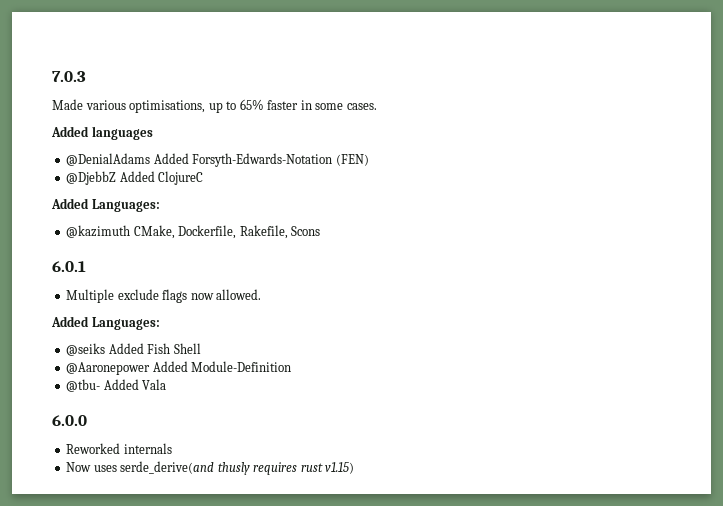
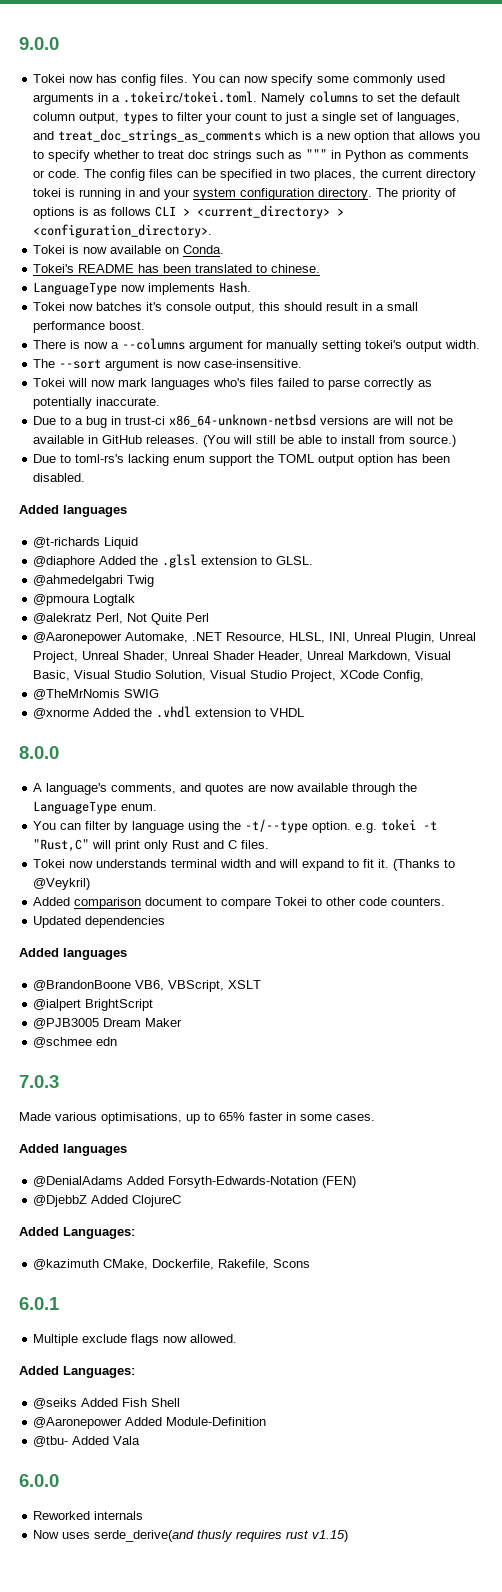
(52, 76) none -> [19,37,59,50] [33,74,446,86] [33,91,461,105] [33,112,461,124] [33,129,481,143] [33,149,470,162] [33,169,477,181] [33,188,457,200] [33,205,345,219] [33,224,213,238] [33,245,225,254] [33,264,321,273] [33,281,252,295] [33,302,419,314] [33,321,146,333] [33,338,481,352] [33,359,303,371] [33,378,433,390] [33,397,161,409] [33,414,454,428] [33,435,457,447] [33,454,451,466] [33,473,86,482] [19,505,127,517] [33,537,139,549] [33,554,314,568] [33,575,155,587] [33,594,136,606] [33,613,210,625] [33,632,477,644] [33,651,452,663] [33,670,425,682] [33,689,160,700] [33,706,305,719] [19,746,59,759] [33,783,418,795] [33,801,158,814] [33,819,438,833] [33,839,270,852] [33,859,456,871] [33,878,91,890] [33,897,446,909] [33,916,166,928] [19,948,127,960] [33,980,262,992] [33,999,154,1011] [33,1018,183,1029] [33,1037,118,1048] 9.0.0 // Tokei now has config files. You can now specify some commonly used arguments in a .tokeirc/tokei.toml. Namely columns to set the default column output, types to filter your count to just a single set of languages, and treat_doc_strings_as_comments which is a new option that allows you to specify whether to treat doc strings such as """ in Python as comments or code. The config files can be specified in two places, the current directory tokei is running in and your system configuration directory. The priority of options is as follows CLI > <current_directory> > <configuration_directory>. // Tokei is now available on Conda. // Tokei's README has been translated to chinese. // LanguageType now implements Hash. // Tokei now batches it's console output, this should result in a small performance boost. // There is now a --columns argument for manually setting tokei's output width. // The --sort argument is now case-insensitive. // Tokei will now mark languages who's files failed to parse correctly as potentially inaccurate. // Due to a bug in trust-ci x86_64-unknown-netbsd versions are will not be available in GitHub releases. (You will still be able to install from source.) // Due to toml-rs's lacking enum support the TOML output option has been disabled. // Added languages // @t-richards Liquid // @diaphore Added the .glsl extension to GLSL. // @ahmedelgabri Twig // @pmoura Logtalk // @alekratz Perl, Not Quite Perl // @Aaronepower Automake, .NET Resource, HLSL, INI, Unreal Plugin, Unreal Project, Unreal Shader, Unreal Shader Header, Unreal Markdown, Visual Basic, Visual Studio Solution, Visual Studio Project, XCode Config, // @TheMrNomis SWIG // @xnorme Added the .vhdl extension to VHDL // 8.0.0 // A language's comments, and quotes are now available through the LanguageType enum. // You can filter by language using the -t/--type option. e.g. tokei -t "Rust,C" will print only Rust and C files. // Tokei now understands terminal width and will expand to fit it. (Thanks to @Veykril) // Added comparison document to compare Tokei to other code counters. // Updated dependencies // Added languages // @BrandonBoone VB6, VBScript, XSLT // @ialpert BrightScript // @PJB3005 Dream Maker // @schmee edn //

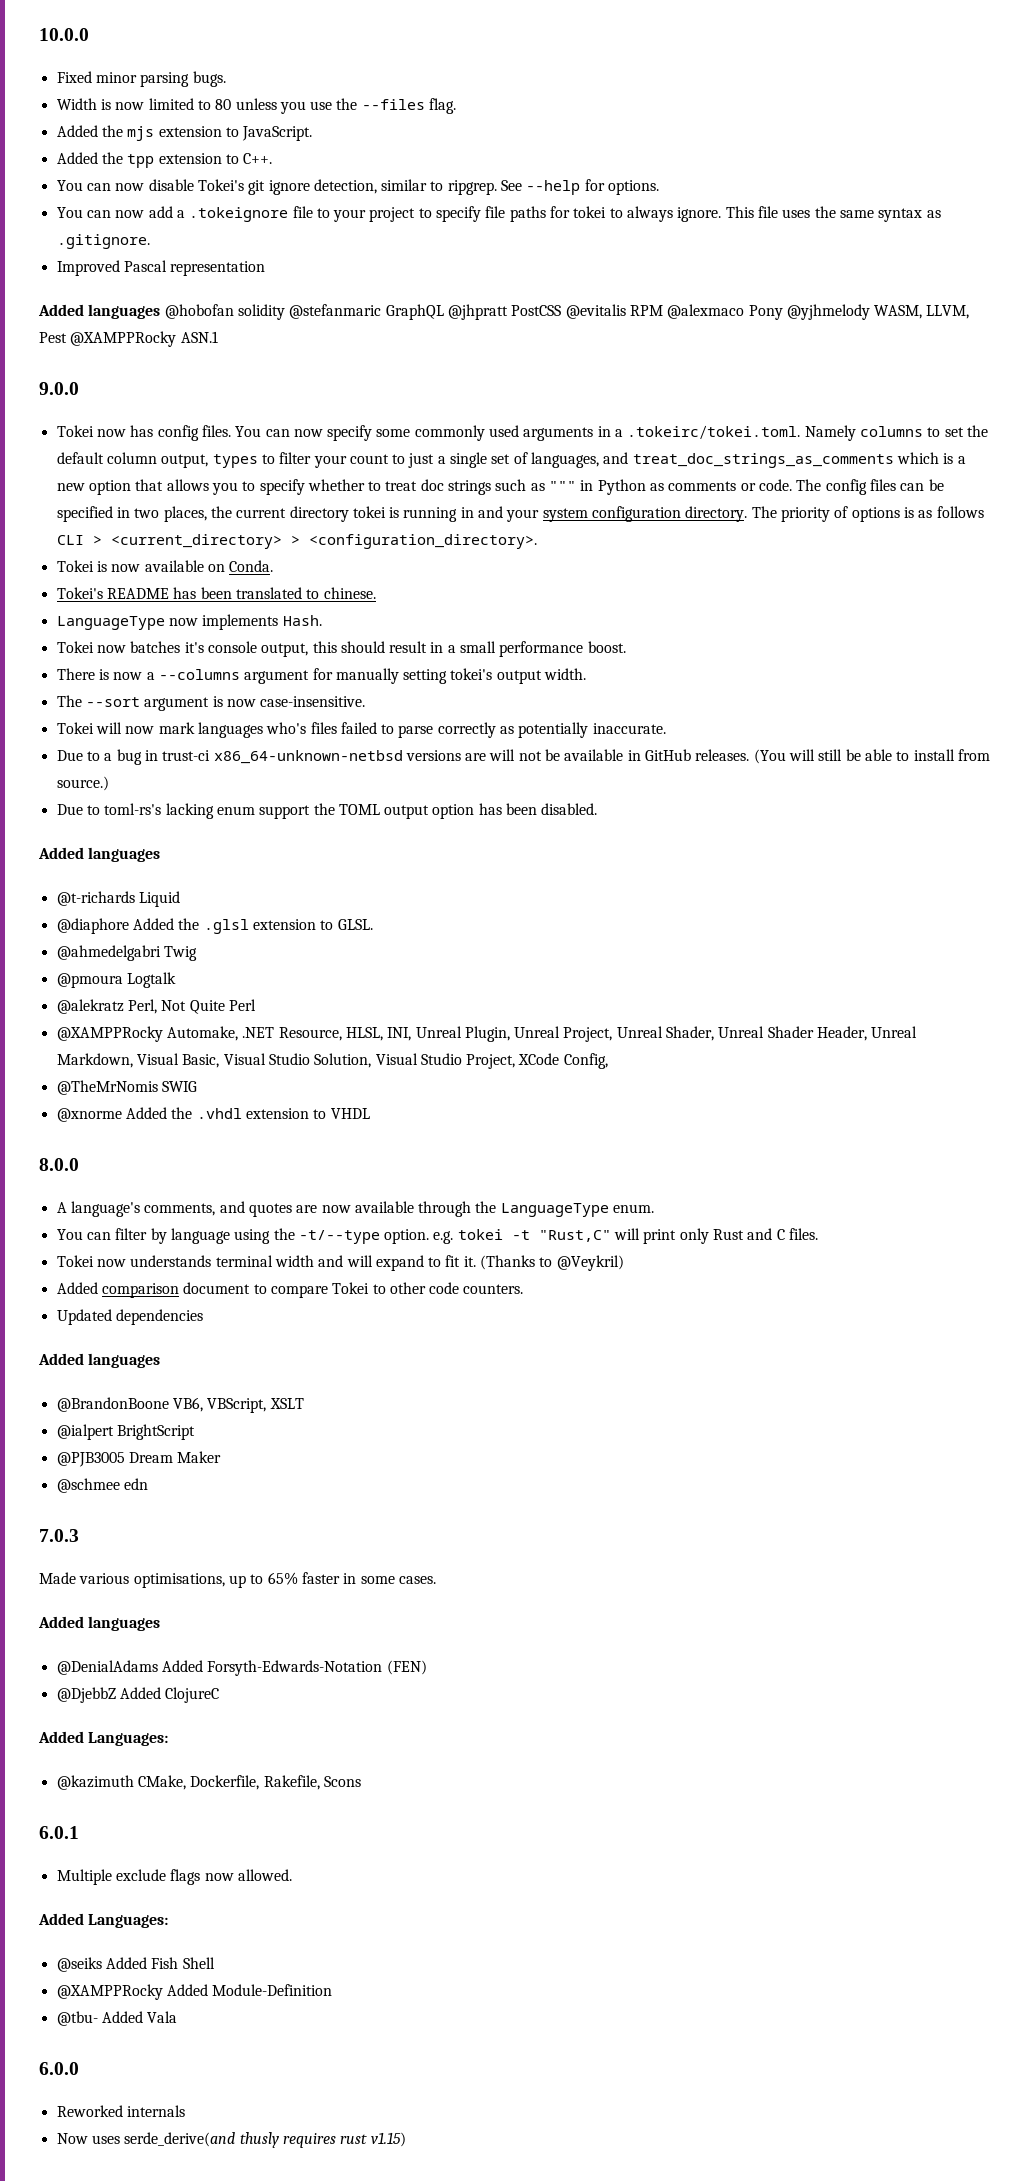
(19, 43) none -> [39,28,89,41] [56,71,226,87] [56,98,457,114] [56,125,313,141] [56,152,273,168] [56,179,660,195] [56,206,941,222] [56,234,150,249] [56,260,266,276] [38,304,970,320] [39,331,218,347] 10.0.0 // Fixed minor parsing bugs. // Width is now limited to 80 unless you use the --files flag. // Added the mjs extension to JavaScript. // Added the tpp extension to C++. // You can now disable Tokei's git ignore detection, similar to ripgrep. See --help for options. // You can now add a .tokeignore file to your project to specify file paths for tokei to always ignore. This file uses the same syntax as .gitignore. // Improved Pascal representation // Added languages @hobofan solidity @stefanmaric GraphQL @jhpratt PostCSS @evitalis RPM @alexmaco Pony @yjhmelody WASM, LLVM, Pest @XAMPPRocky ASN.1 //
[33,632,123,644] @Aaronepower -> [56,1026,163,1042] @XAMPPRocky
[33,1417,123,1429] @Aaronepower -> [56,1984,163,2000] @XAMPPRocky

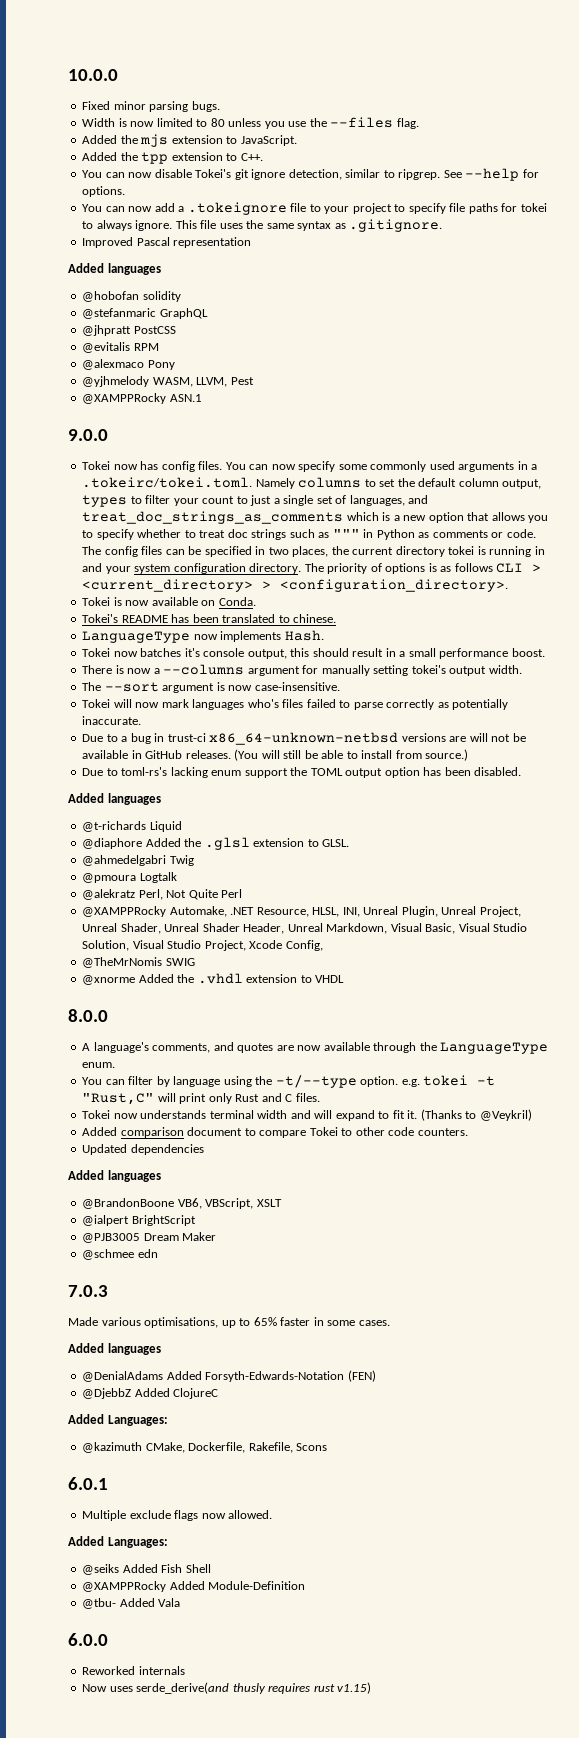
(161, 311) none -> (161, 269) //
(285, 312) none -> (181, 296) //
(444, 312) none -> (208, 313) //
(562, 310) none -> (176, 330) //
(663, 310) none -> (159, 347) //
(783, 312) none -> (175, 365) //
(67, 337) none -> (254, 381) //
[518,1053,560,1065] XCode -> [249,940,283,949] Xcode

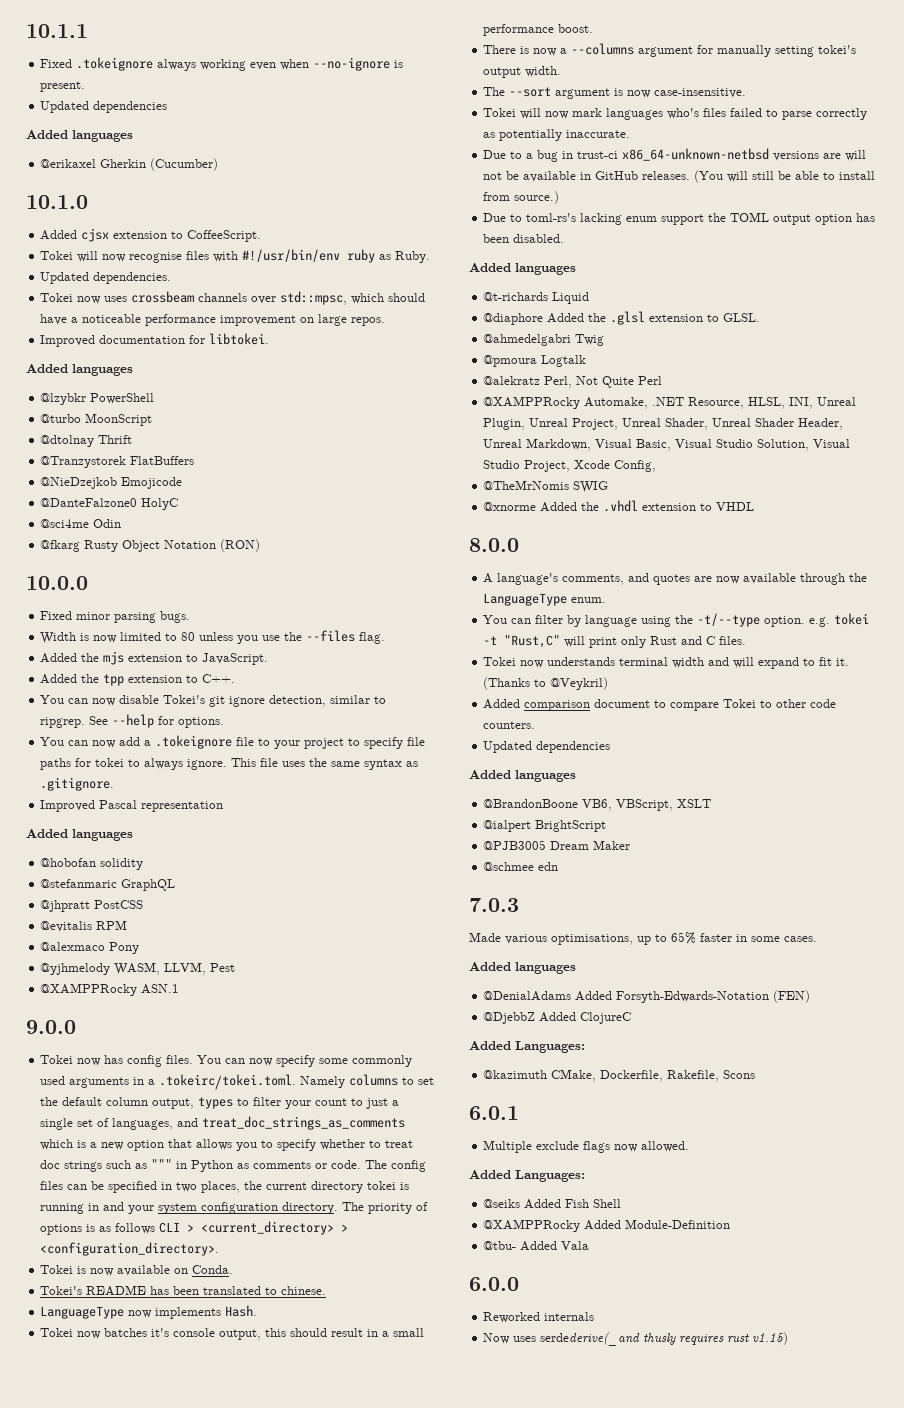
(68, 75) none -> [26,24,88,38] [40,57,404,71] [40,81,86,92] [40,101,168,113] [26,130,133,142] [40,158,219,171] [26,195,88,209] [40,228,262,242] [40,249,431,263] [40,272,172,284] [40,291,426,305] [40,314,386,326] [40,333,270,347] [26,364,133,376] [40,393,155,405] [40,413,153,426] [40,435,133,447] [40,456,195,468] [40,477,183,489] [40,498,179,510] [40,519,122,528] [40,539,261,552] 10.1.1 // Fixed .tokeignore always working even when --no-ignore is present. // Updated dependencies // Added languages // @erikaxel Gherkin (Cucumber) // 10.1.0 // Added cjsx extension to CoffeeScript. // Tokei will now recognise files with #!/usr/bin/env ruby as Ruby. // Updated dependencies. // Tokei now uses crossbeam channels over std::mpsc, which should have a noticeable performance improvement on large repos. // Improved documentation for libtokei. // Added languages // @lzybkr PowerShell // @turbo MoonScript // @dtolnay Thrift // @Tranzystorek FlatBuffers // @NieDzejkob Emojicode // @DanteFalzone0 HolyC // @sci4me Odin // @fkarg Rusty Object Notation (RON) //
[136,1682,230,1694] serde_derive(and -> [540,1332,641,1346] serdederive(_and

